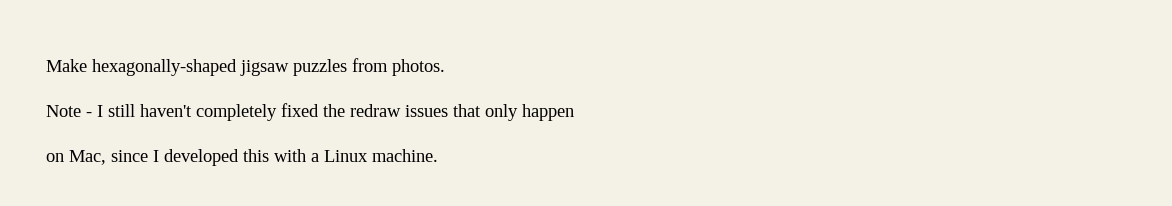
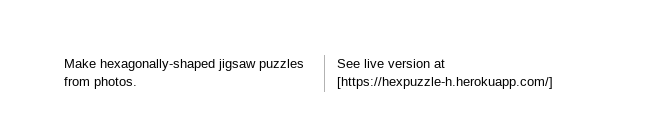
[46,103,574,121] [46,149,438,166] Note - I still haven't completely fixed the redraw issues that only happen // on Mac, since I developed this with a Linux machine. -> [337,59,445,68] [337,77,553,89] See live version at [https://hexpuzzle-h.herokuapp.com/]

